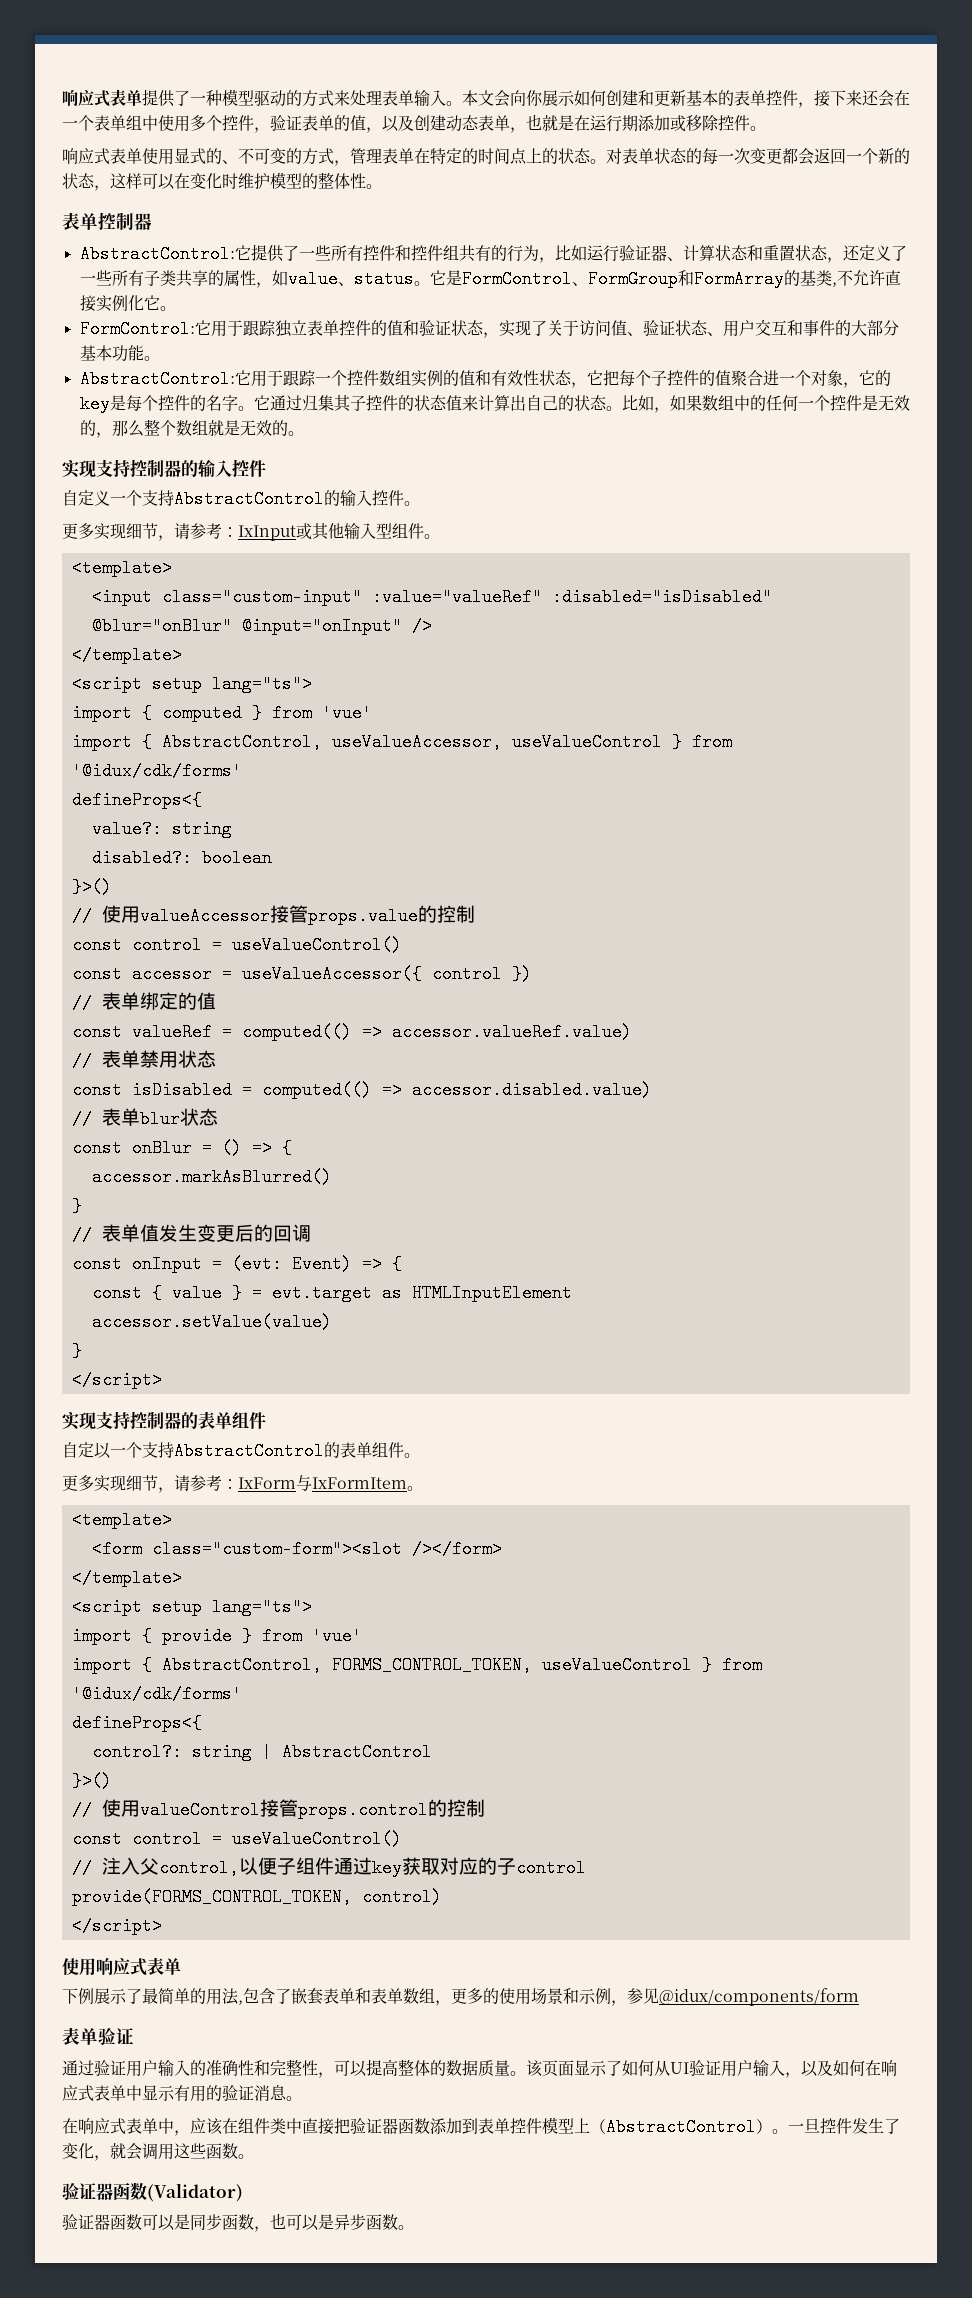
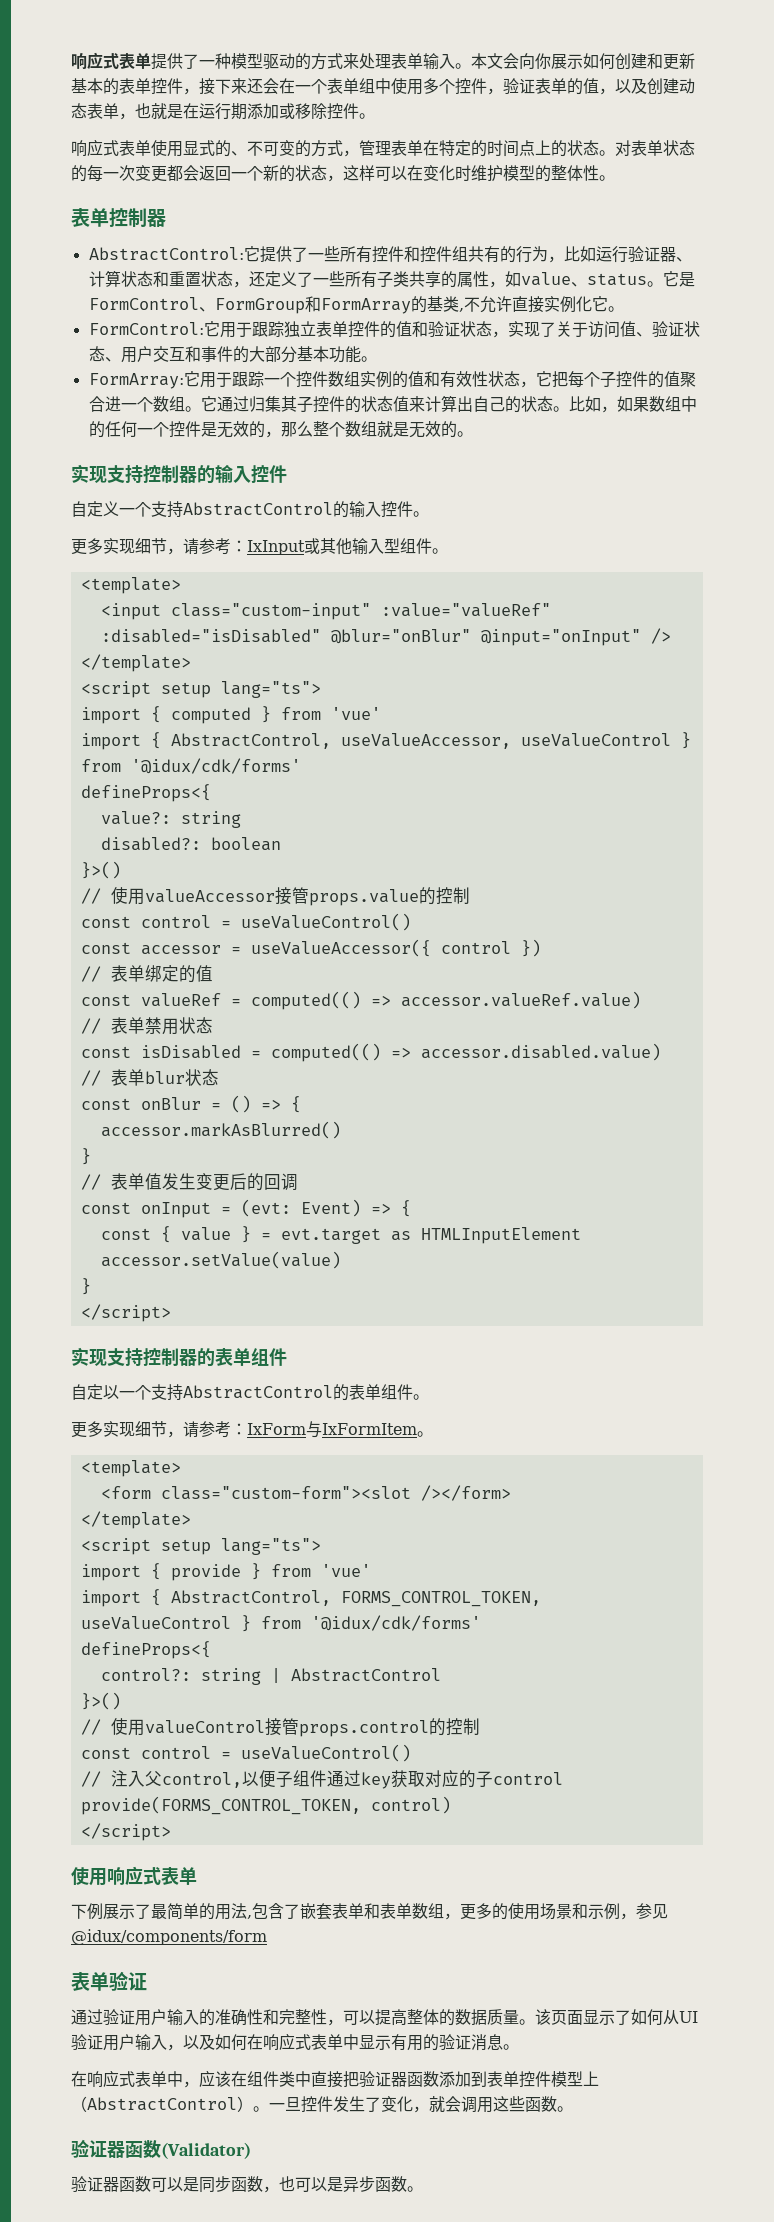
[79,370,235,388] AbstractControl: -> [88,373,184,389] FormArray:
[810,370,891,388] [79,395,238,413] 对象，它的key是每个控件的名字 -> [152,396,185,412] 数组

